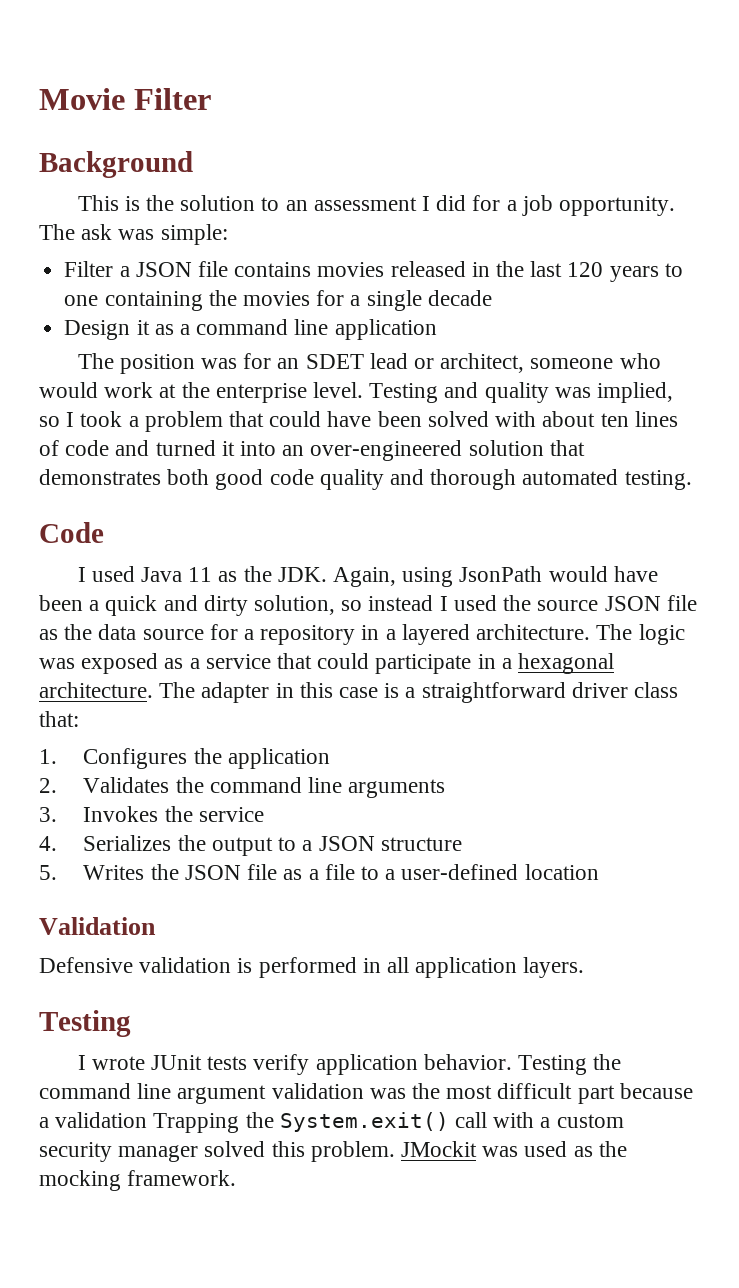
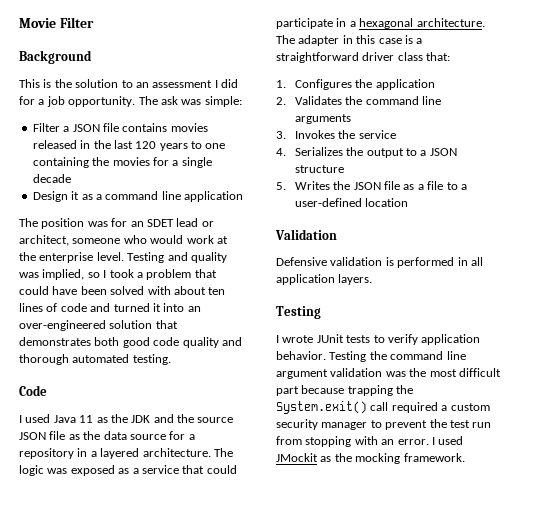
[277,566,658,587] [39,595,497,616] JDK. Again, using JsonPath would have been a quick and dirty solution, so instead I used -> [131,414,174,423] JDK and
(248, 1063) none -> [373,335,385,343] to
[39,1112,240,1133] a validation Trapping -> [347,385,393,396] trapping
[493,1112,535,1128] with -> [391,402,438,413] required
[204,1141,568,1162] solved this problem. JMockit was used -> [370,419,492,430] [276,436,464,447] [276,453,318,462] to prevent the test run from stopping with an error. I used JMockit

